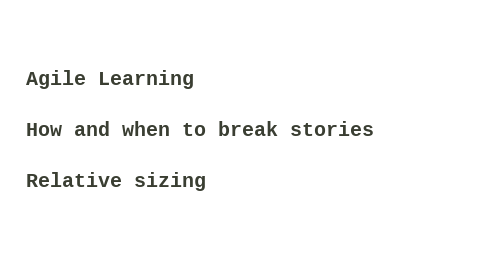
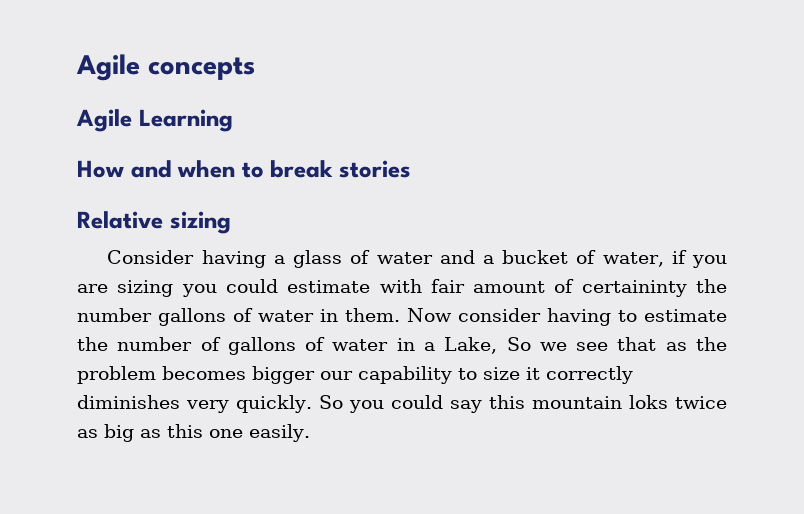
[26,70,86,89] Agile -> [76,54,255,81] [76,109,132,132] Agile concepts // Agile
(206, 181) none -> [107,250,728,268] [77,279,727,297] [77,308,727,326] [77,337,728,355] [77,366,633,384] [77,395,727,413] [77,424,310,442] // Consider having a glass of water and a bucket of water, if you are sizing you could estimate with fair amount of certaininty the number gallons of water in them. Now consider having to estimate the number of gallons of water in a Lake, So we see that as the problem becomes bigger our capability to size it correctly diminishes very quickly. So you could say this mountain loks twice as big as this one easily.

